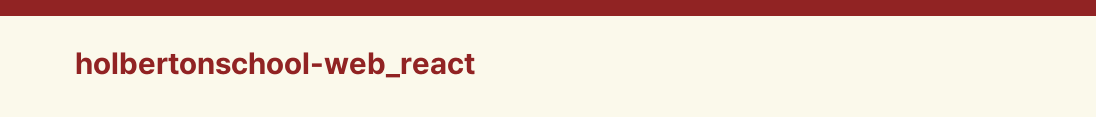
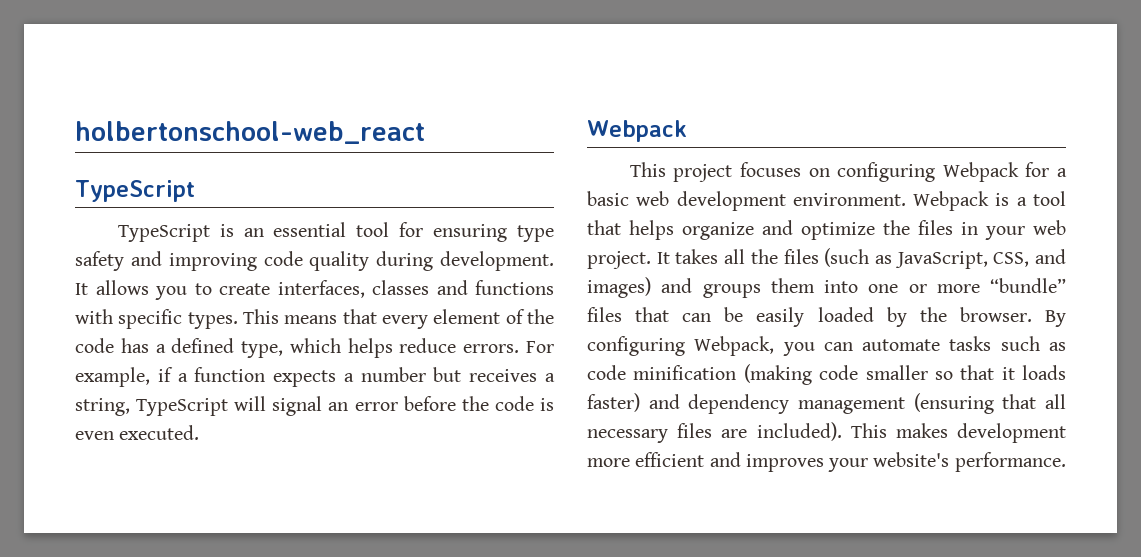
(475, 65) none -> [75,180,195,202] [117,222,554,242] [75,251,554,271] [75,280,554,300] [75,309,554,329] [75,338,554,358] [75,367,555,387] [75,396,554,416] [75,425,200,440] [587,120,687,142] [629,162,1067,182] [587,191,1066,211] [587,220,1066,240] [587,248,1066,269] [587,277,1066,298] [587,307,1066,327] [587,336,1066,356] [587,364,1066,385] [587,393,1066,414] [587,422,1066,443] [587,452,1066,472] // TypeScript // TypeScript is an essential tool for ensuring type safety and improving code quality during development. It allows you to create interfaces, classes and functions with specific types. This means that every element of the code has a defined type, which helps reduce errors. For example, if a function expects a number but receives a string, TypeScript will signal an error before the code is even executed. // Webpack // This project focuses on configuring Webpack for a basic web development environment. Webpack is a tool that helps organize and optimize the files in your web project. It takes all the files (such as JavaScript, CSS, and images) and groups them into one or more “bundle” files that can be easily loaded by the browser. By configuring Webpack, you can automate tasks such as code minification (making code smaller so that it loads faster) and dependency management (ensuring that all necessary files are included). This makes development more efficient and improves your website's performance.

